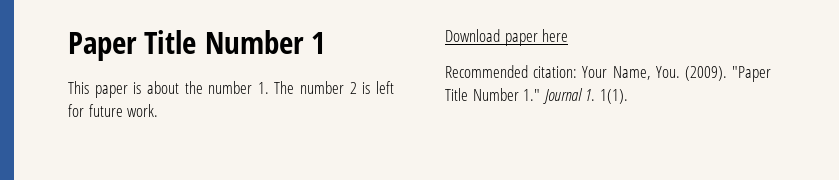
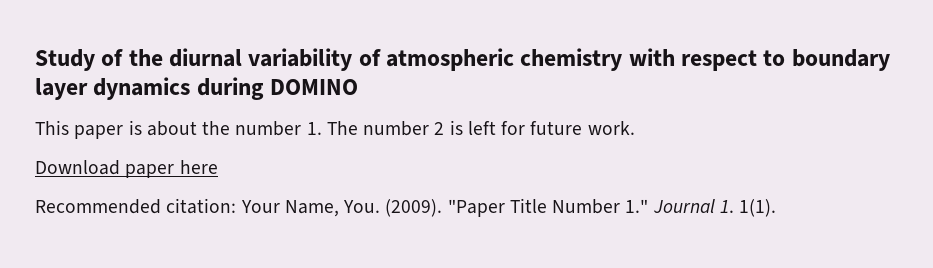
[68,30,326,61] Paper Title Number 1 -> [35,48,890,71] [35,77,359,100] Study of the diurnal variability of atmospheric chemistry with respect to boundary layer dynamics during DOMINO

